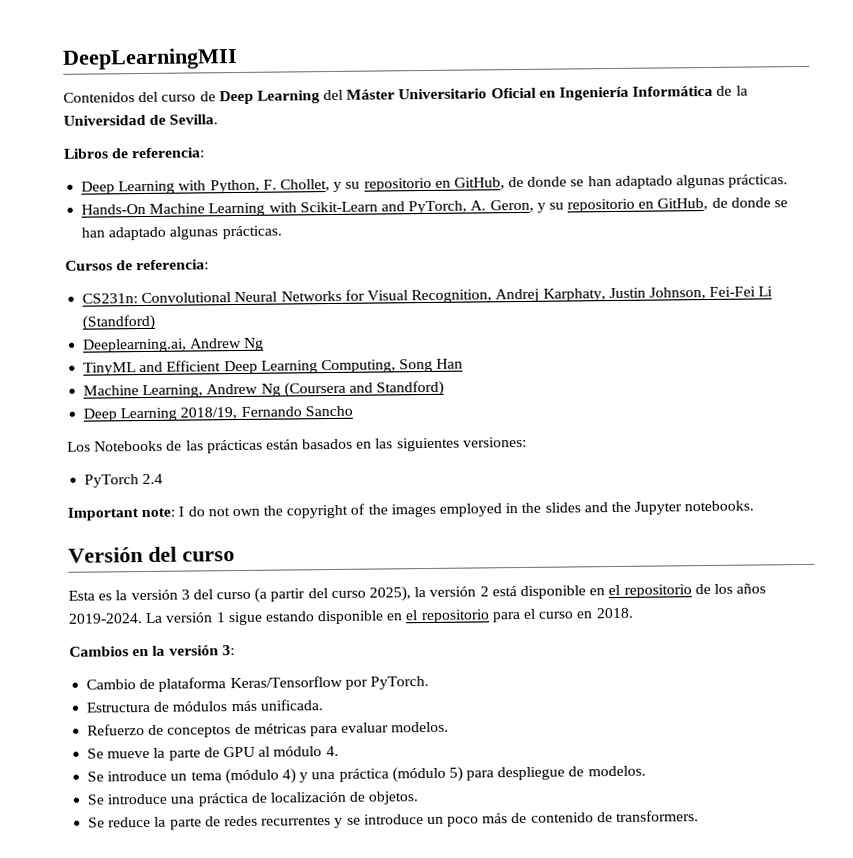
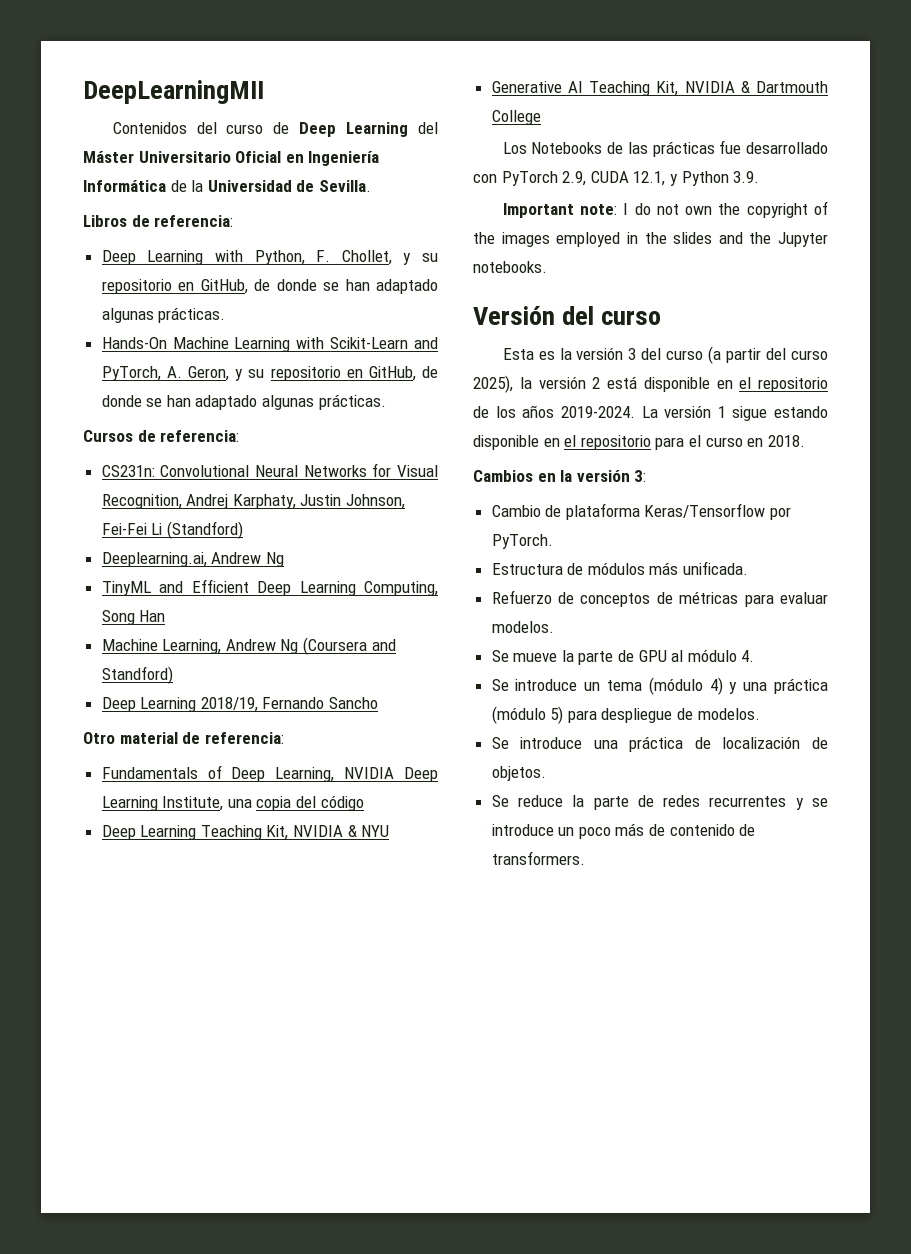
(353, 411) none -> [83,732,284,744] [101,765,439,782] [101,795,364,811] [101,825,390,840] [491,81,828,96] [491,110,541,125] // Otro material de referencia: // Fundamentals of Deep Learning, NVIDIA Deep Learning Institute, una copia del código // Deep Learning Teaching Kit, NVIDIA & NYU // Generative AI Teaching Kit, NVIDIA & Dartmouth College
[265,436,527,452] [84,473,164,488] están basados en las siguientes versiones: // PyTorch 2.4 -> [719,140,828,154] [473,171,760,186] fue desarrollado con PyTorch 2.9, CUDA 12.1, y Python 3.9.

